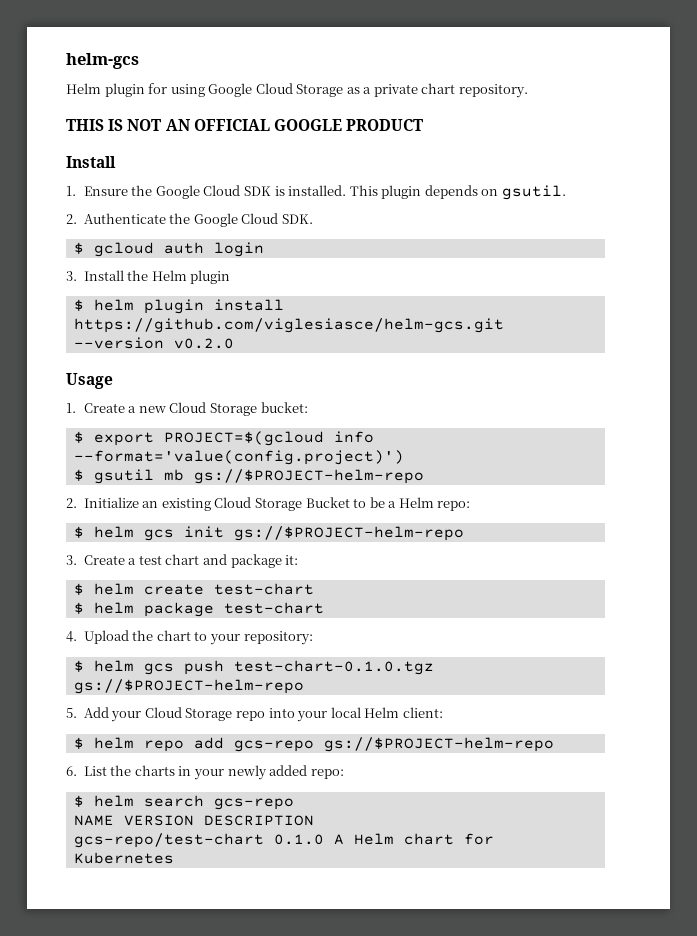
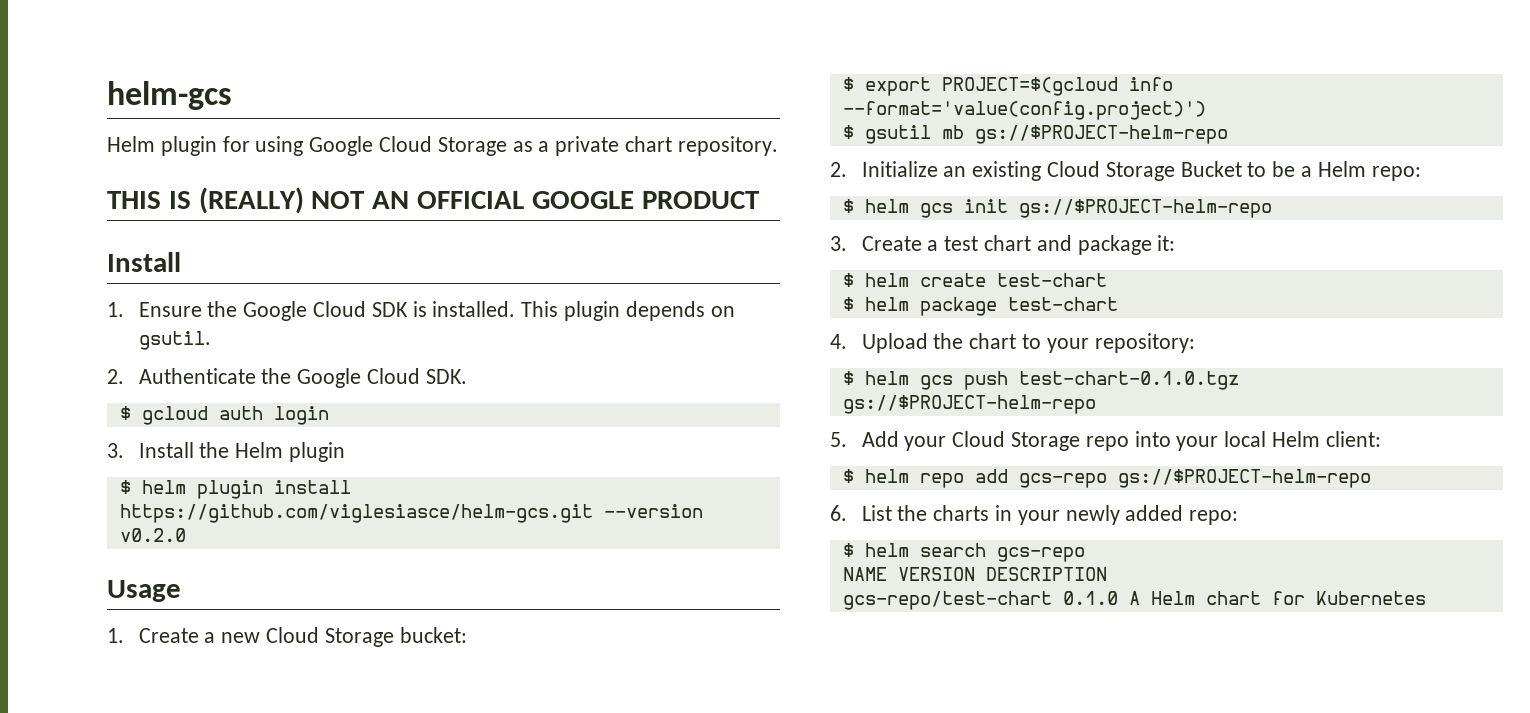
(124, 125) none -> [198,187,304,214] (REALLY)

